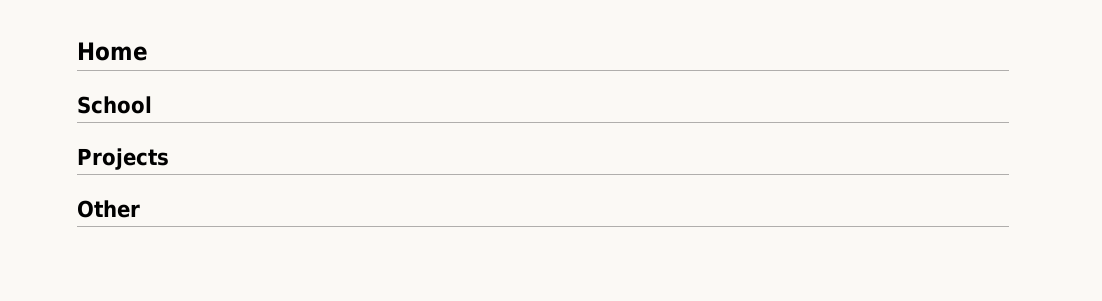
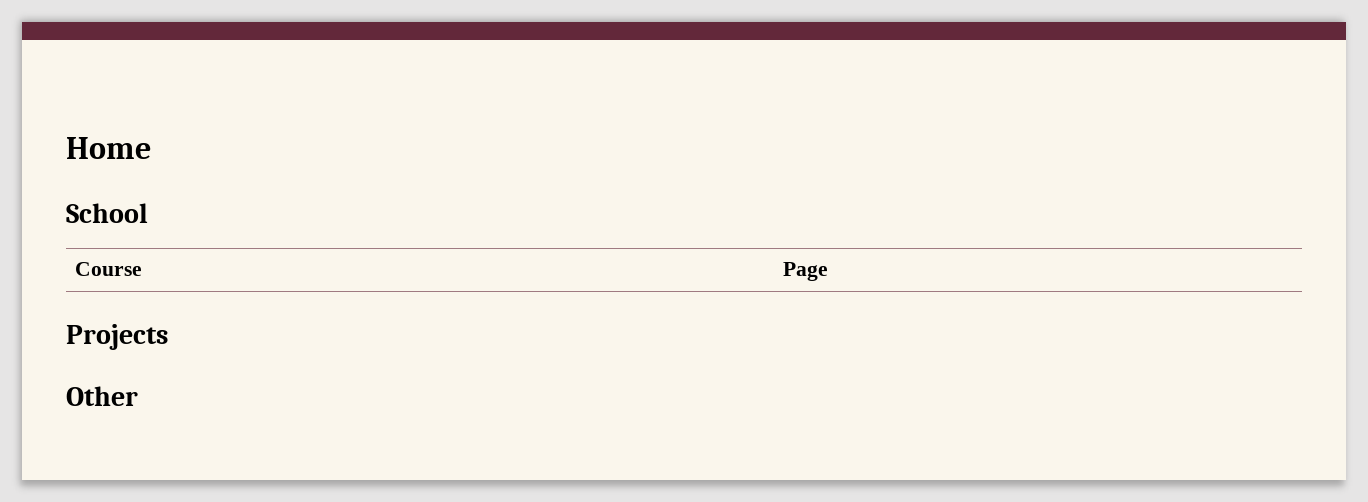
(152, 105) none -> [74,262,142,276] [782,262,828,281] // Course | Page

